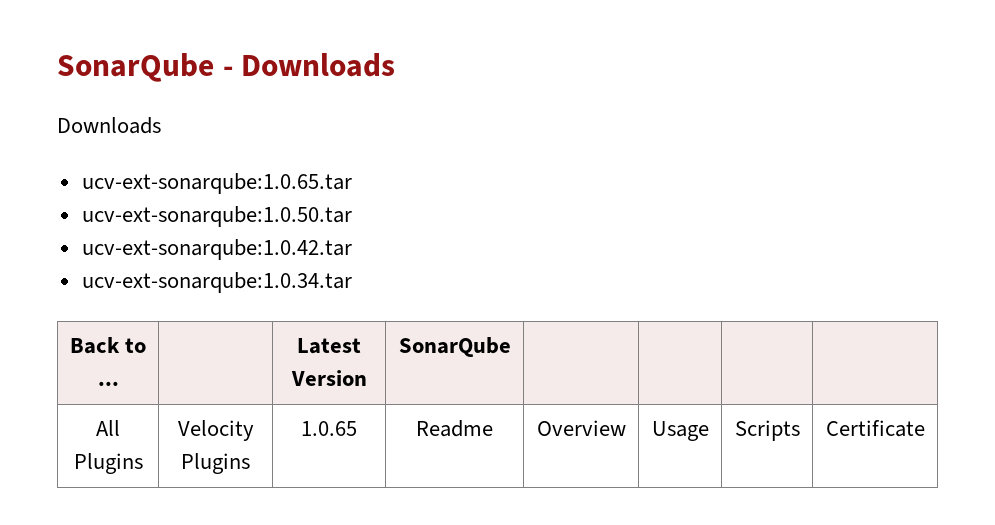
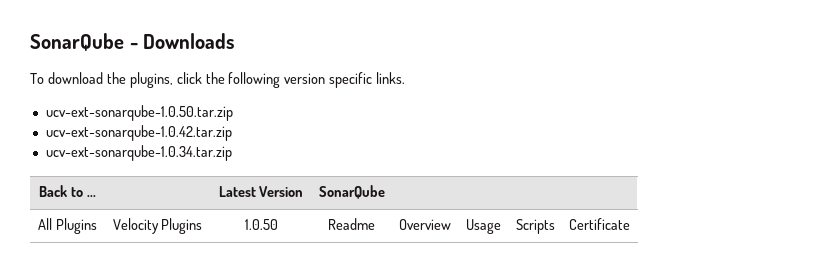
[57,117,161,134] [81,173,352,194] [81,206,352,227] [81,239,352,260] [81,272,352,293] Downloads // ucv-ext-sonarqube:1.0.65.tar // ucv-ext-sonarqube:1.0.50.tar // ucv-ext-sonarqube:1.0.42.tar // ucv-ext-sonarqube:1.0.34.tar -> [30,72,406,88] [45,105,233,121] [45,125,232,141] [45,145,232,161] To download the plugins, click the following version specific links. // ucv-ext-sonarqube-1.0.50.tar.zip // ucv-ext-sonarqube-1.0.42.tar.zip // ucv-ext-sonarqube-1.0.34.tar.zip
[301,421,357,436] 1.0.65 -> [244,219,278,230] 1.0.50

